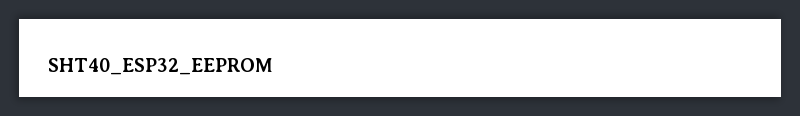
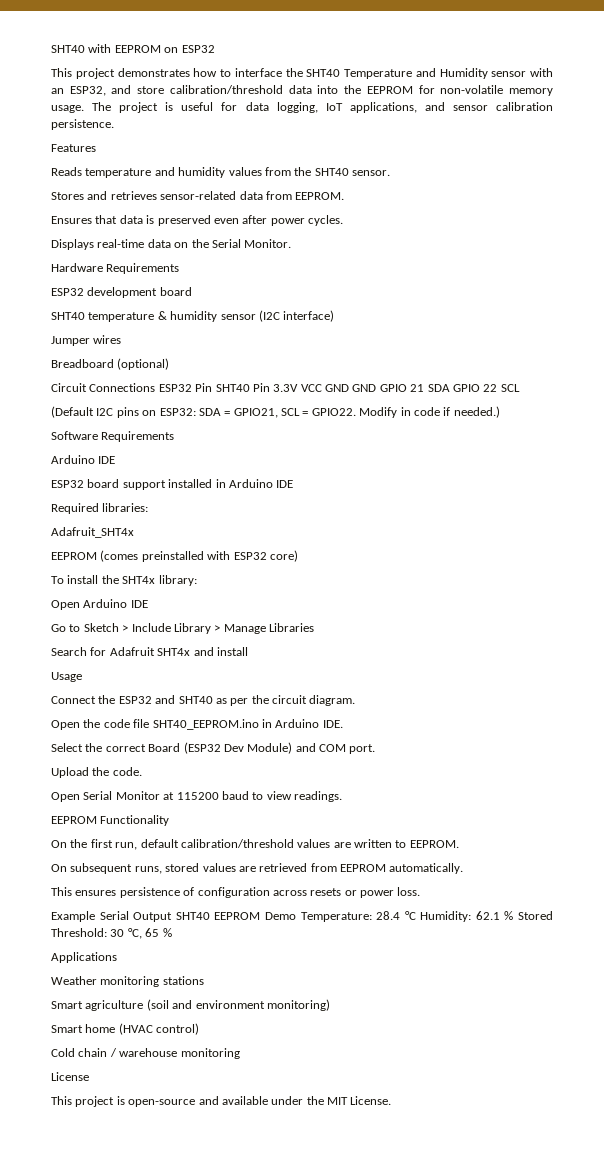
[48,58,273,75] SHT40_ESP32_EEPROM -> [51,44,215,53] [51,68,553,79] [51,85,554,96] [51,102,553,113] [51,119,114,130] [51,144,96,152] [51,167,390,178] [51,191,345,200] [51,215,343,226] [51,239,292,250] [51,263,180,274] [51,287,192,298] [51,310,335,322] [51,335,122,346] [51,358,170,370] [51,383,520,392] [51,406,500,418] [51,431,175,442] [51,455,116,464] [51,479,294,490] [51,503,149,514] [51,527,134,538] [51,550,298,562] [51,575,197,586] [51,599,148,610] [51,623,314,634] [51,647,248,656] [51,672,82,682] [51,695,356,706] [51,719,343,730] [51,742,376,754] [51,767,142,778] [51,791,342,802] [51,815,170,826] [51,839,459,850] [51,863,464,874] [51,887,421,898] [51,911,553,922] [51,928,172,939] [51,952,117,963] [51,976,204,987] [51,999,330,1011] [51,1023,200,1035] [51,1048,240,1059] [51,1072,89,1081] [51,1096,392,1107] SHT40 with EEPROM on ESP32 // This project demonstrates how to interface the SHT40 Temperature and Humidity sensor with an ESP32, and store calibration/threshold data into the EEPROM for non-volatile memory usage. The project is useful for data logging, IoT applications, and sensor calibration persistence. // Features // Reads temperature and humidity values from the SHT40 sensor. // Stores and retrieves sensor-related data from EEPROM. // Ensures that data is preserved even after power cycles. // Displays real-time data on the Serial Monitor. // Hardware Requirements // ESP32 development board // SHT40 temperature & humidity sensor (I2C interface) // Jumper wires // Breadboard (optional) // Circuit Connections ESP32 Pin SHT40 Pin 3.3V VCC GND GND GPIO 21 SDA GPIO 22 SCL // (Default I2C pins on ESP32: SDA = GPIO21, SCL = GPIO22. Modify in code if needed.) // Software Requirements // Arduino IDE // ESP32 board support installed in Arduino IDE // Required libraries: // Adafruit_SHT4x // EEPROM (comes preinstalled with ESP32 core) // To install the SHT4x library: // Open Arduino IDE // Go to Sketch > Include Library > Manage Libraries // Search for Adafruit SHT4x and install // Usage // Connect the ESP32 and SHT40 as per the circuit diagram. // Open the code file SHT40_EEPROM.ino in Arduino IDE. // Select the correct Board (ESP32 Dev Module) and COM port. // Upload the code. // Open Serial Monitor at 115200 baud to view readings. // EEPROM Functionality // On the first run, default calibration/threshold values are written to EEPROM. // On subsequent runs, stored values are retrieved from EEPROM automatically. // This ensures persistence of configuration across resets or power loss. // Example Serial Output SHT40 EEPROM Demo Temperature: 28.4 °C Humidity: 62.1 % Stored Threshold: 30 °C, 65 % // Applications // Weather monitoring stations // Smart agriculture (soil and environment monitoring) // Smart home (HVAC control) // Cold chain / warehouse monitoring // License // This project is open-source and available under the MIT License.

